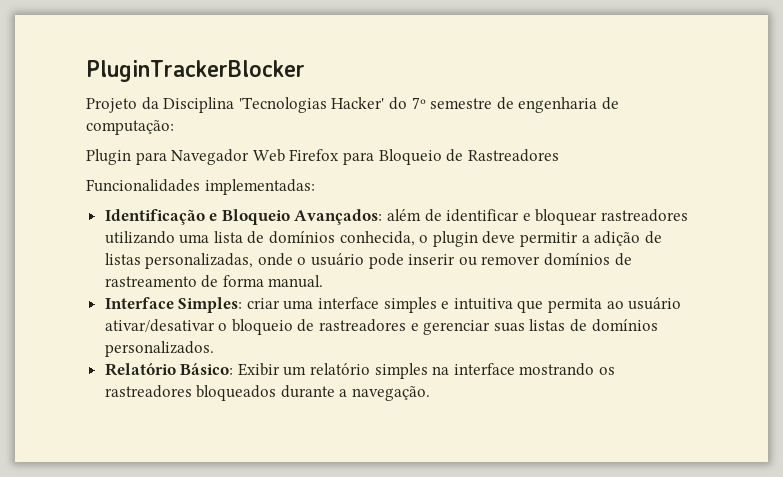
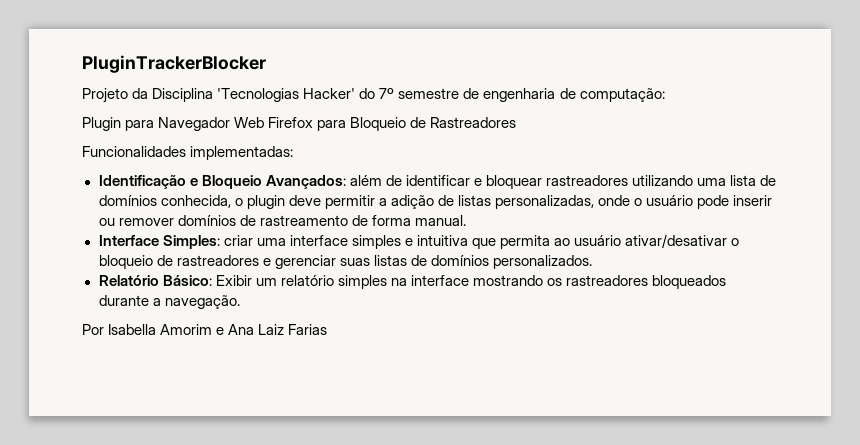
(431, 393) none -> [82,324,328,335] // Por Isabella Amorim e Ana Laiz Farias

